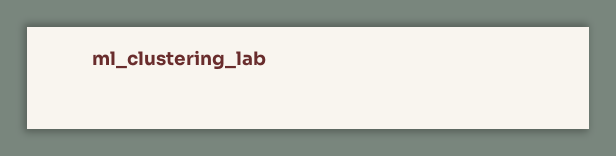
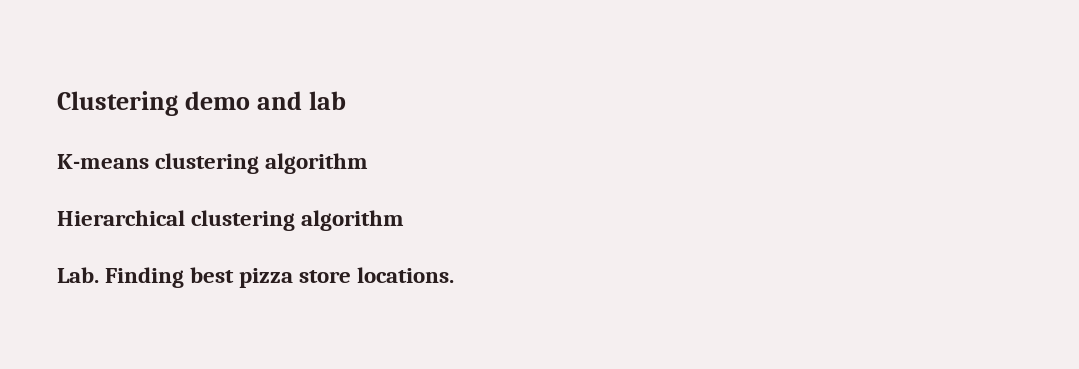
[92,50,266,70] ml_clustering_lab -> [57,91,347,116] [57,153,369,174] [57,210,405,231] [57,267,455,288] Clustering demo and lab // K-means clustering algorithm // Hierarchical clustering algorithm // Lab. Finding best pizza store locations.

